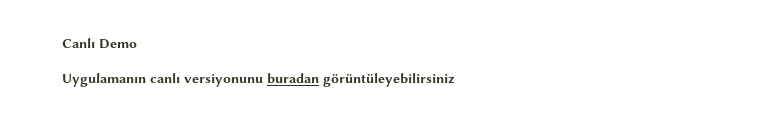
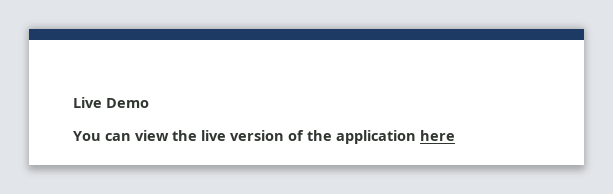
[62,38,95,48] Canlı -> [73,97,102,108] Live
[62,73,455,87] Uygulamanın canlı versiyonunu buradan görüntüleyebilirsiniz -> [73,130,455,144] You can view the live version of the application here

